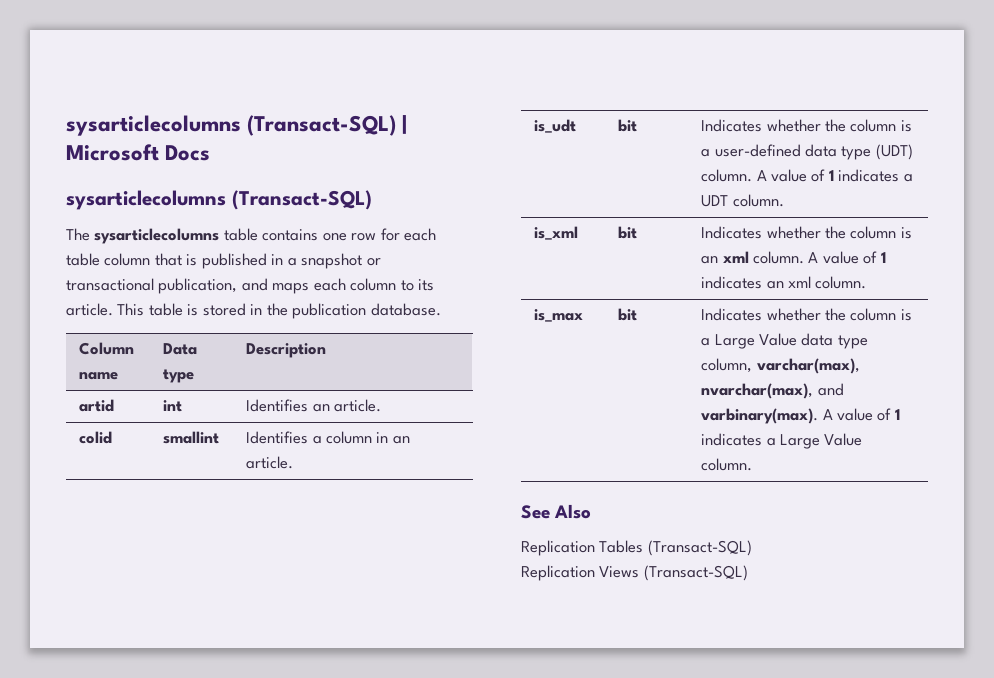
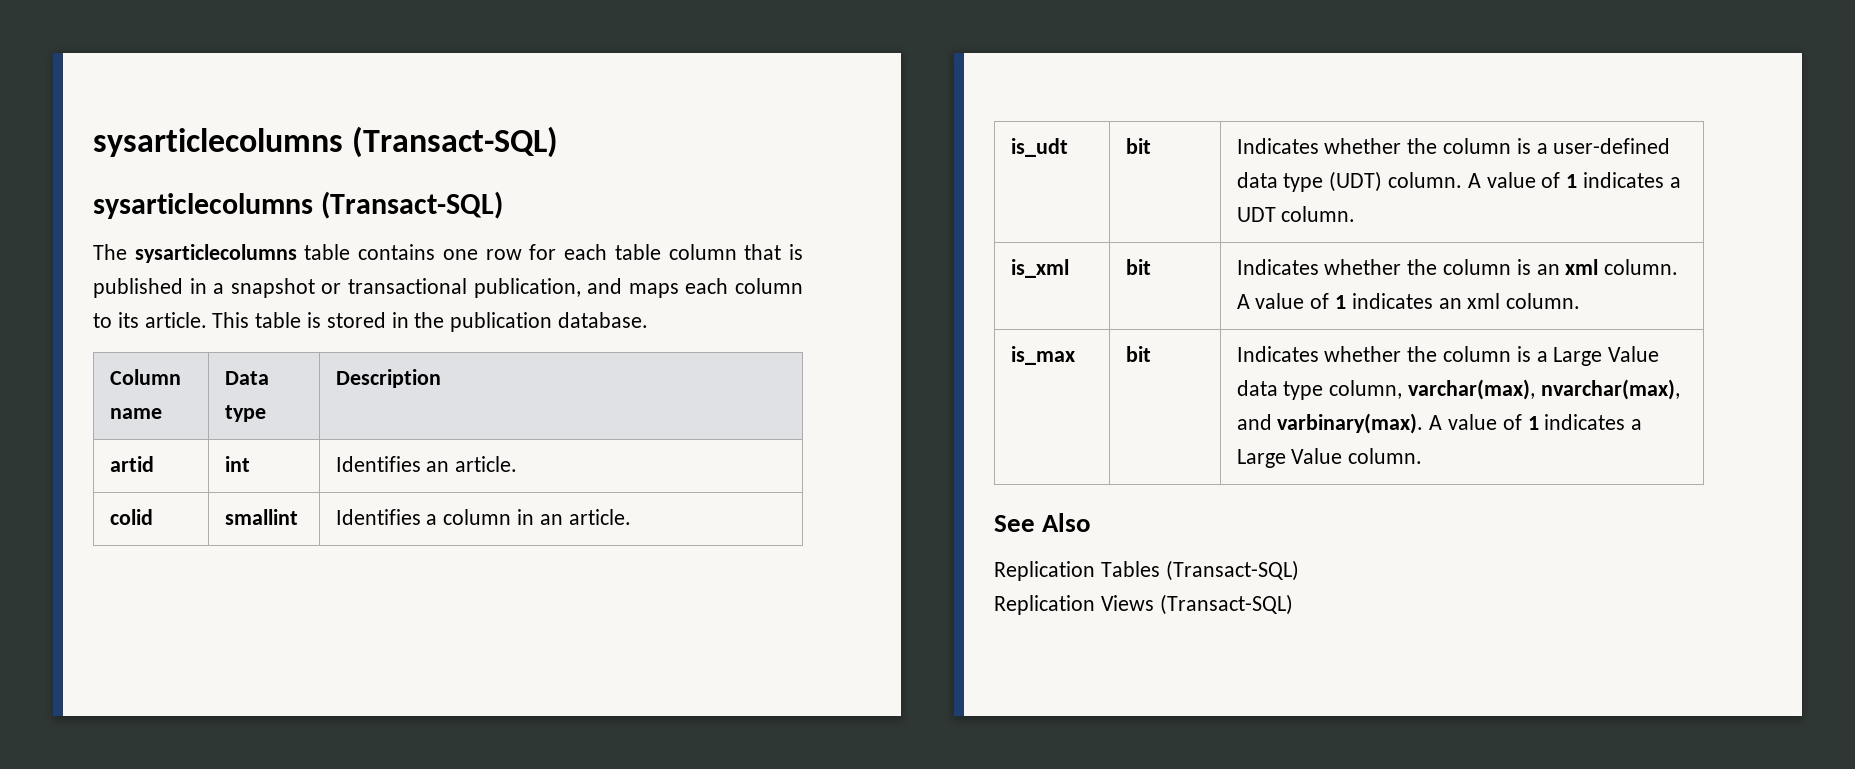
[66,115,408,136] [66,144,211,161] sysarticlecolumns (Transact-SQL) | Microsoft Docs -> [93,126,559,158] sysarticlecolumns (Transact-SQL)

